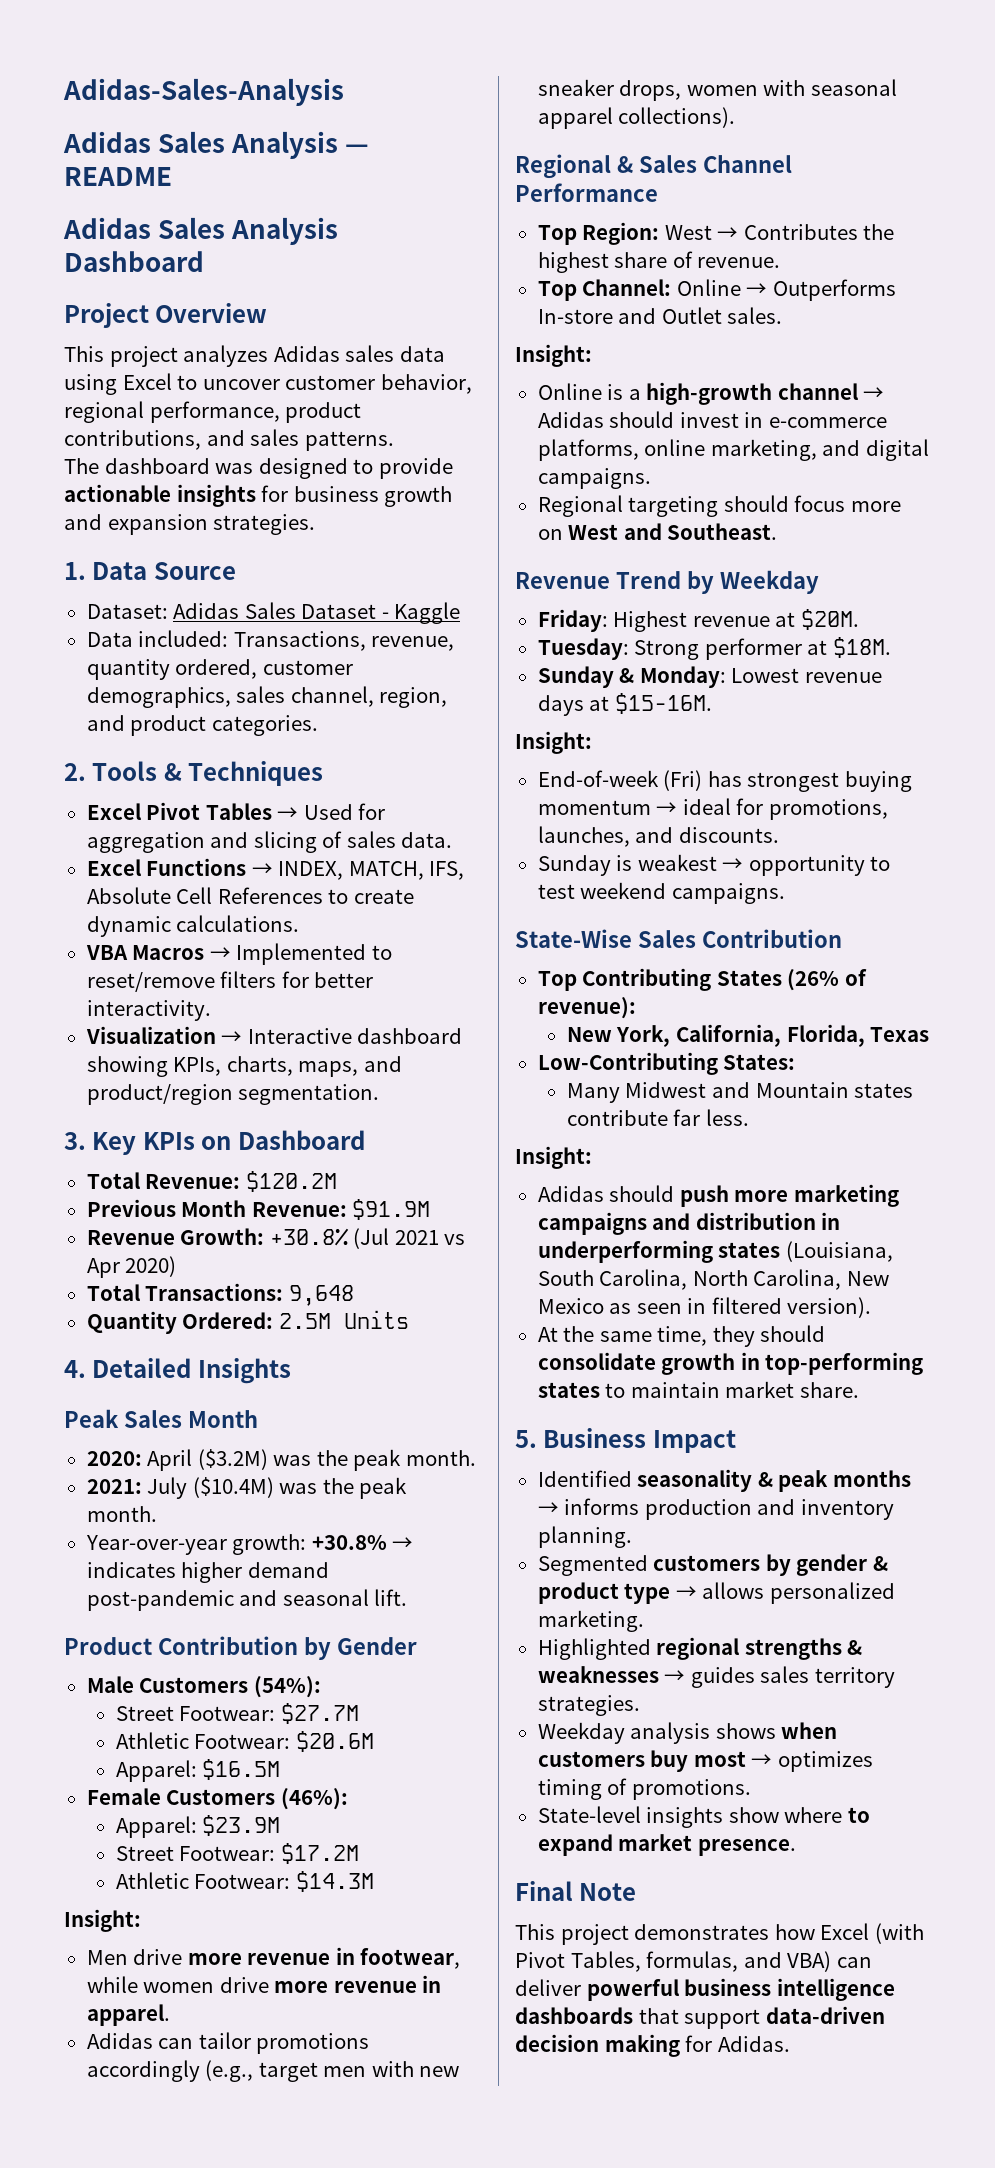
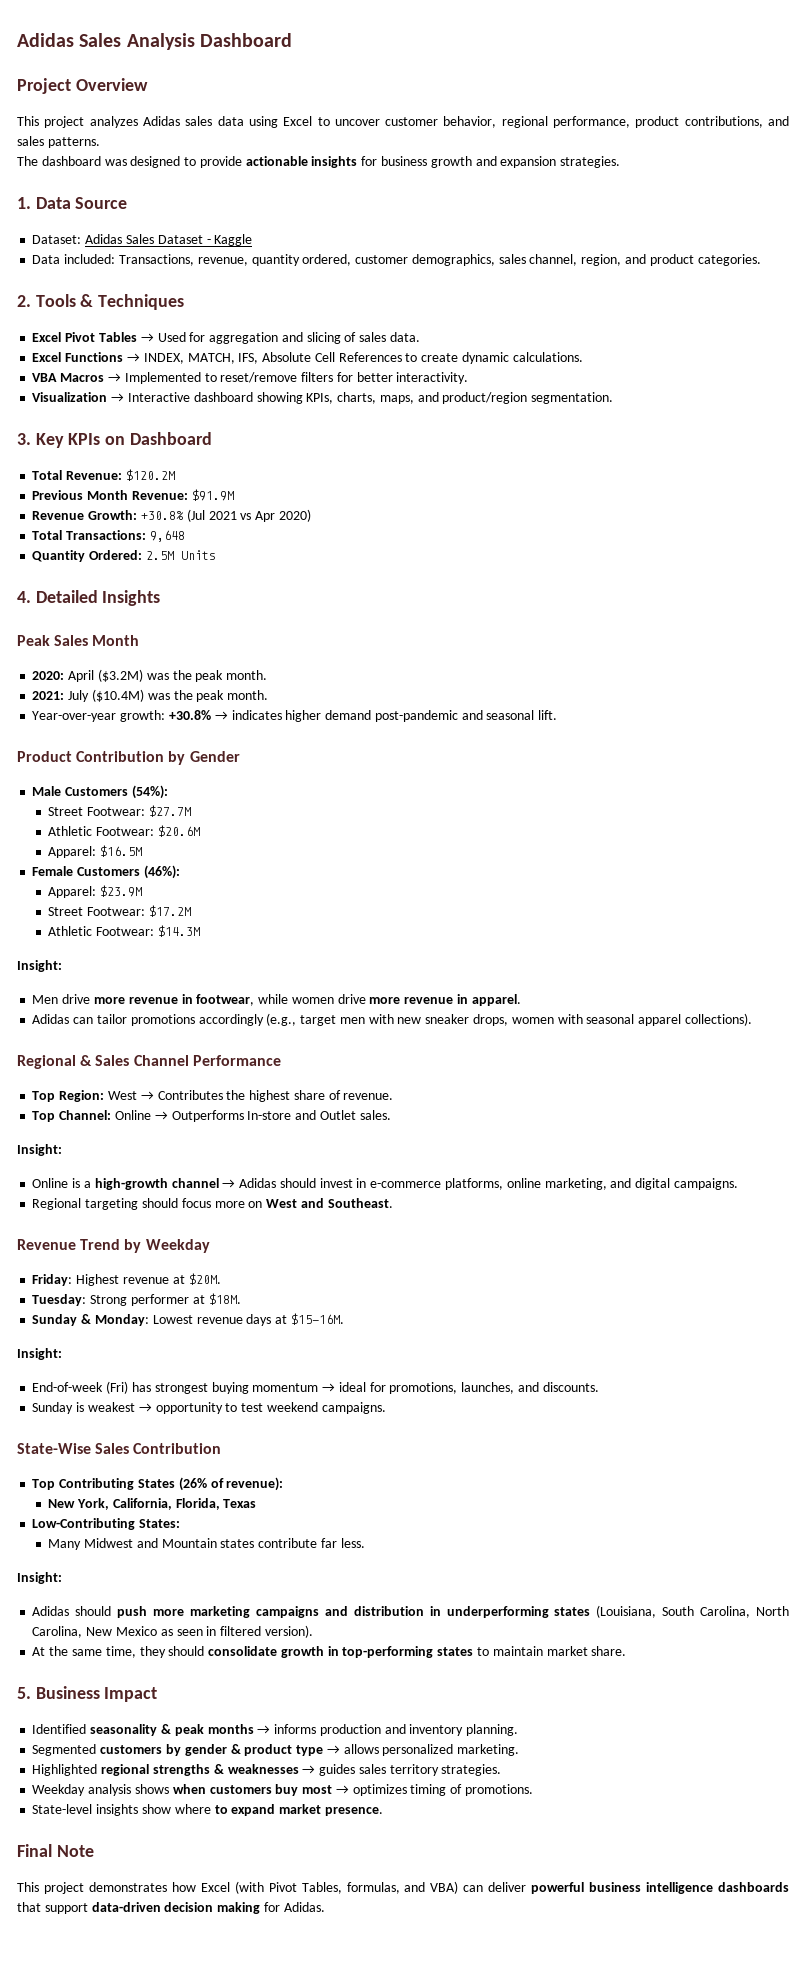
[63,78,344,106] [63,131,370,159] [64,167,172,186] Adidas-Sales-Analysis // Adidas Sales Analysis — README // -> (17, 40) none

